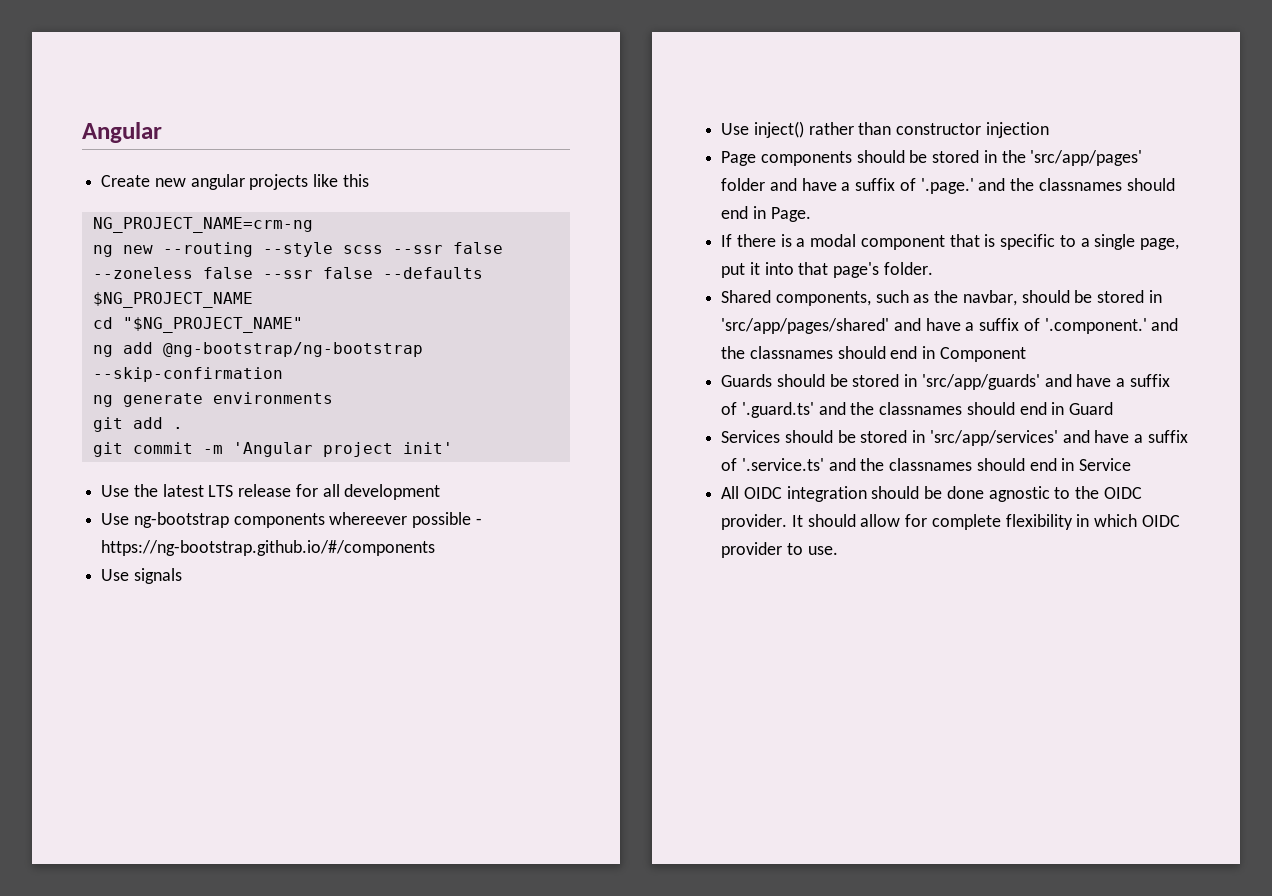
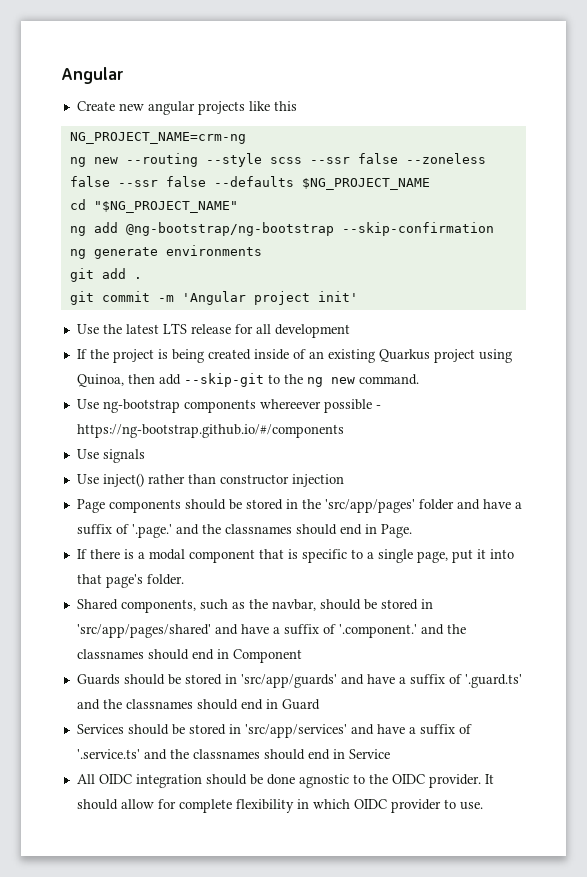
(441, 492) none -> [76,349,512,363] [76,373,419,387] // If the project is being created inside of an existing Quarkus project using Quinoa, then add --skip-git to the ng new command.

